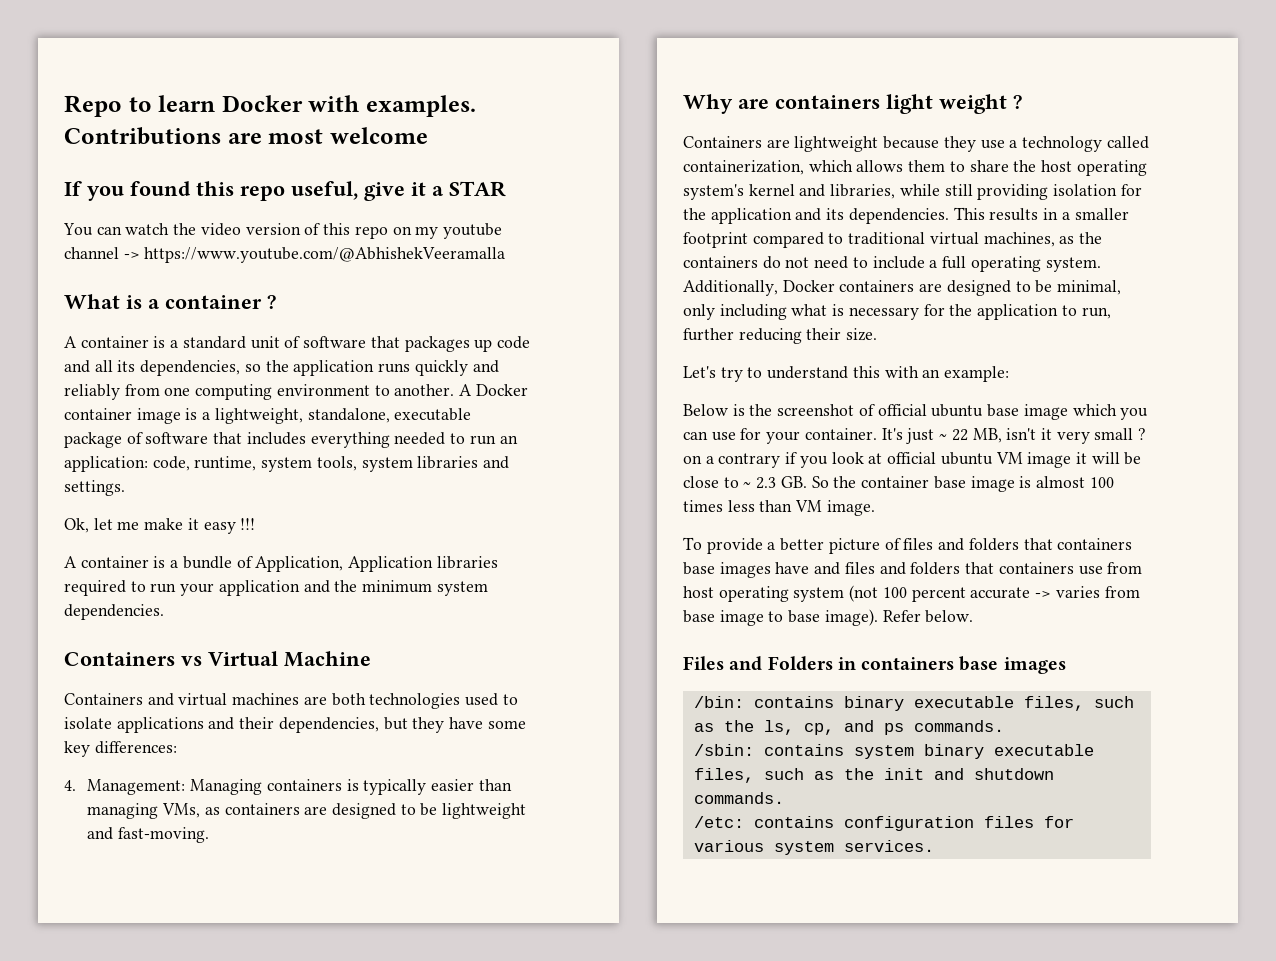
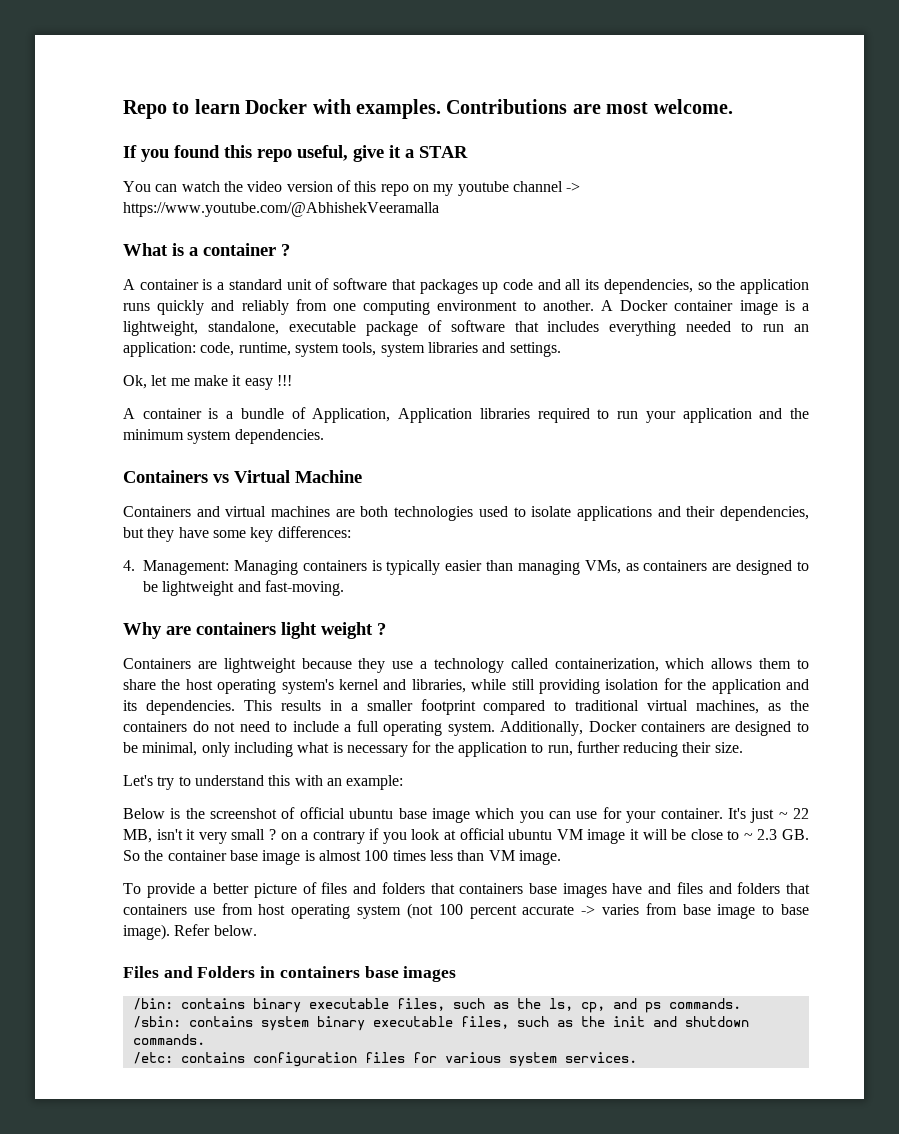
[329,127,428,144] welcome -> [653,99,733,114] welcome.

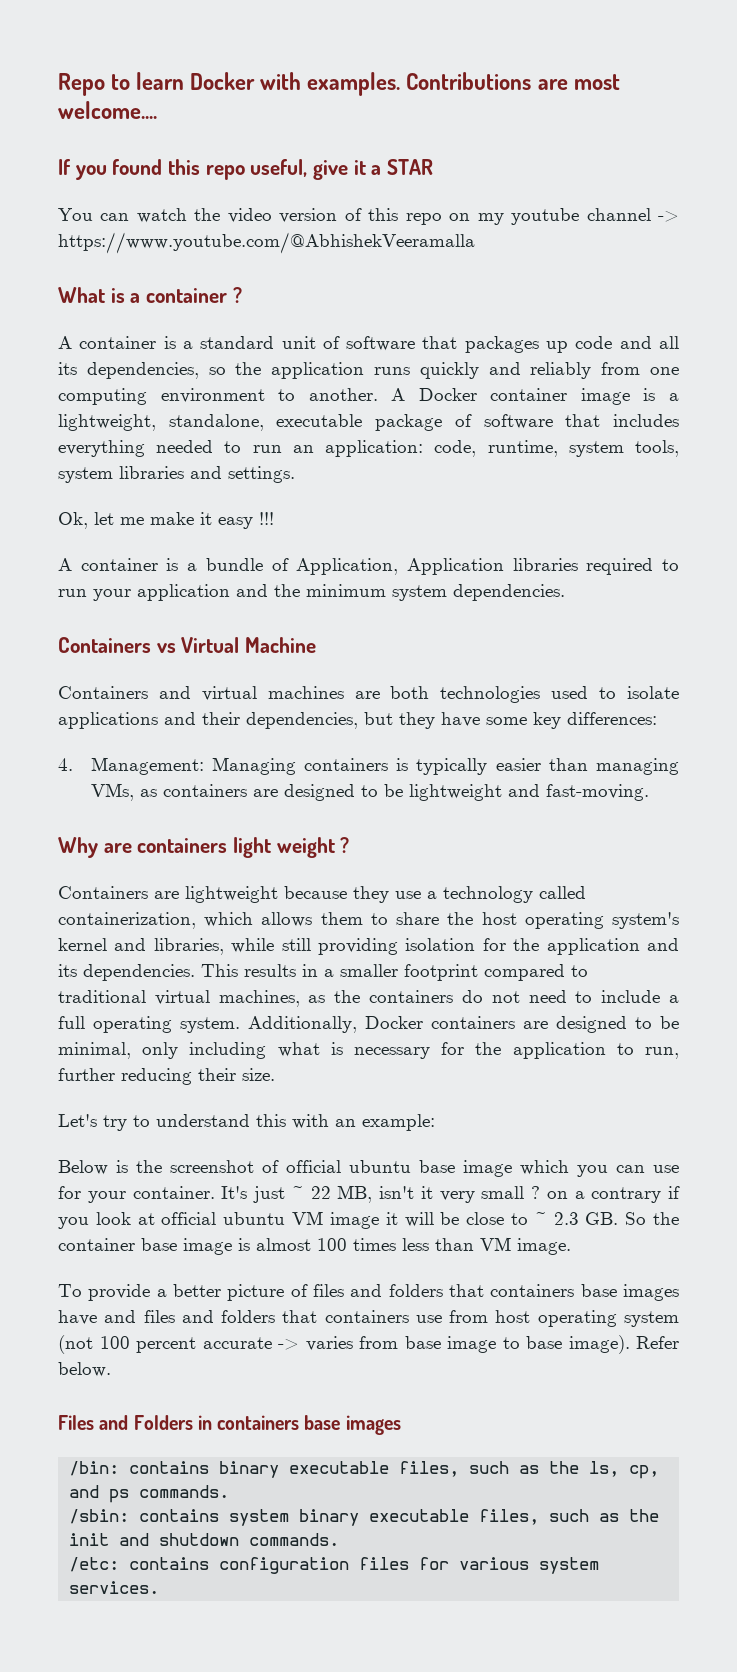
[653,99,733,114] welcome. -> [58,101,157,119] welcome....

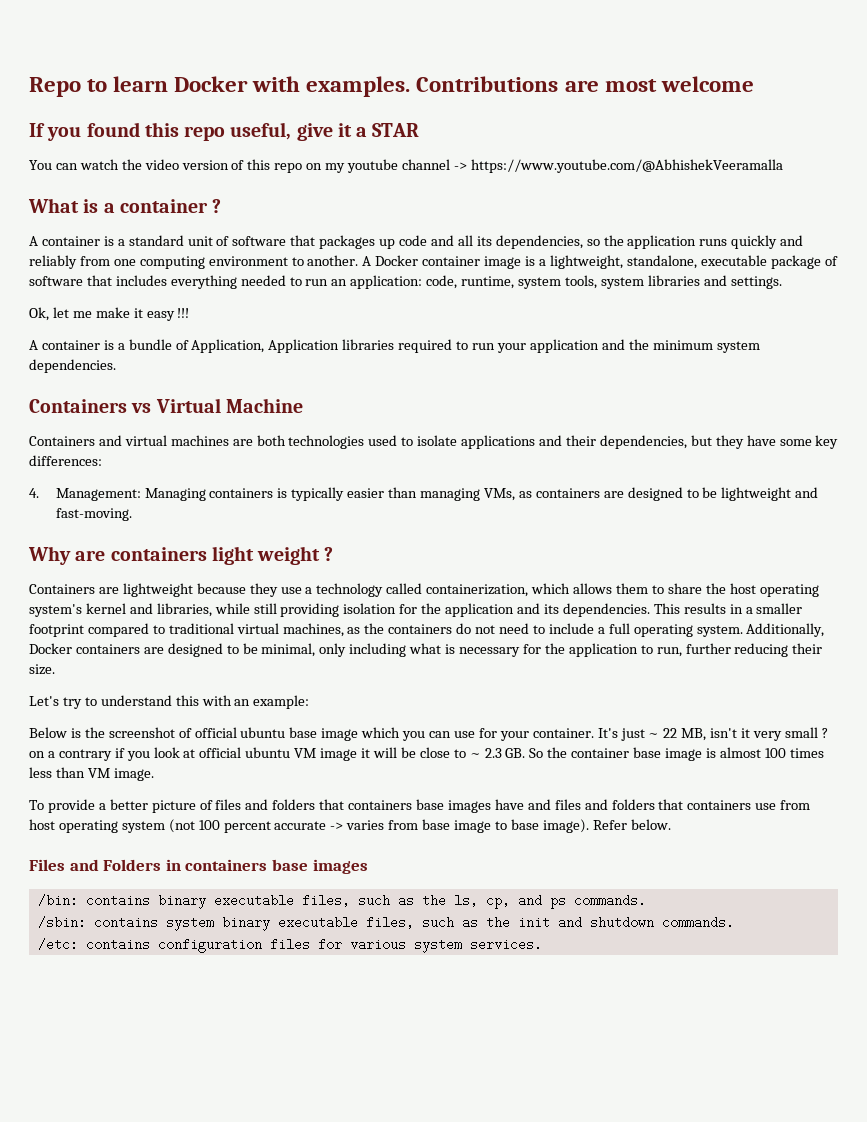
[58,101,157,119] welcome.... -> [660,76,754,92] welcome

